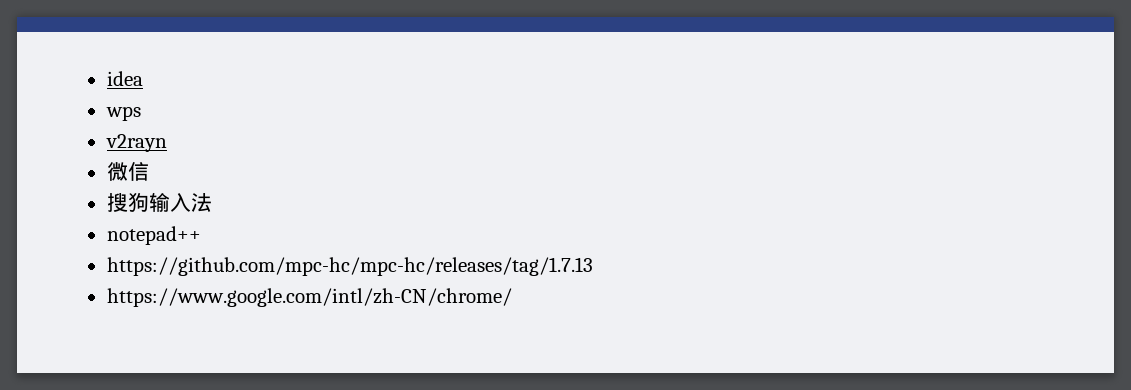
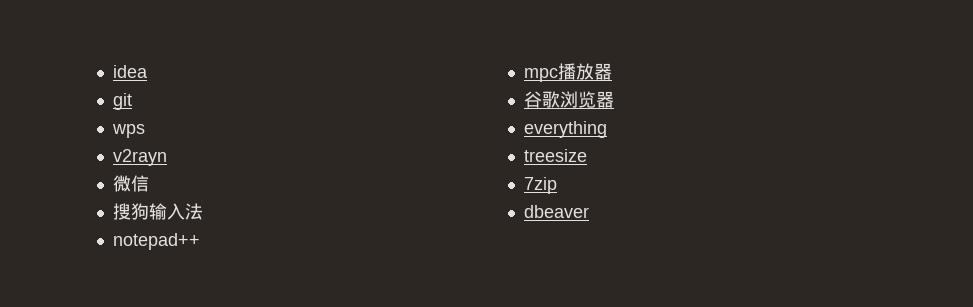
(143, 78) none -> [112,93,132,110] // git
[106,257,593,276] [106,288,512,307] https://github.com/mpc-hc/mpc-hc/releases/tag/1.7.13 // https://www.google.com/intl/zh-CN/chrome/ -> [523,63,612,82] [523,91,614,108] [523,121,607,138] [523,149,587,162] [523,177,557,194] [523,205,589,218] mpc播放器 // 谷歌浏览器 // everything // treesize // 7zip // dbeaver

